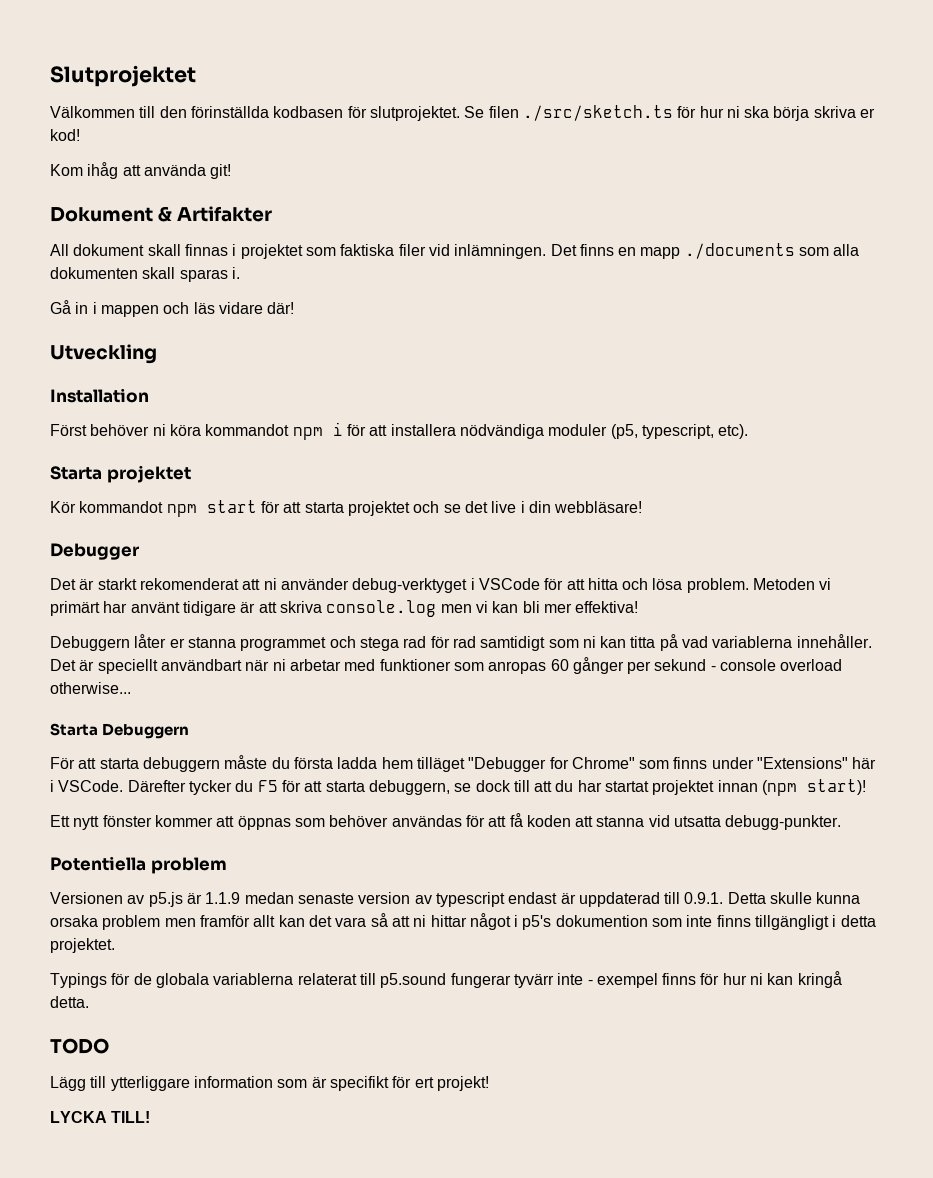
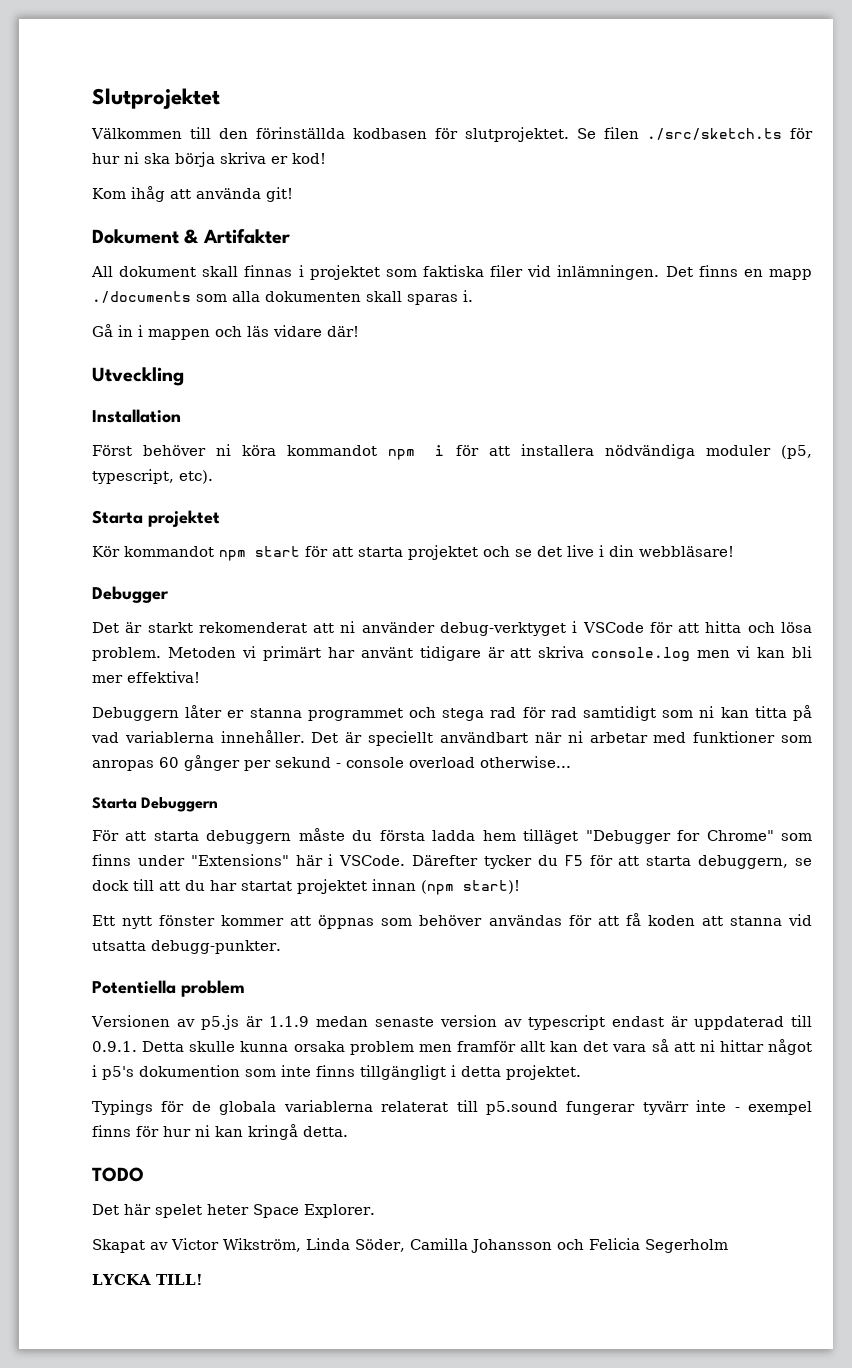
[50,1076,489,1091] Lägg till ytterliggare information som är specifikt för ert projekt! -> [92,1204,375,1218] [92,1238,728,1253] Det här spelet heter Space Explorer. // Skapat av Victor Wikström, Linda Söder, Camilla Johansson och Felicia Segerholm

